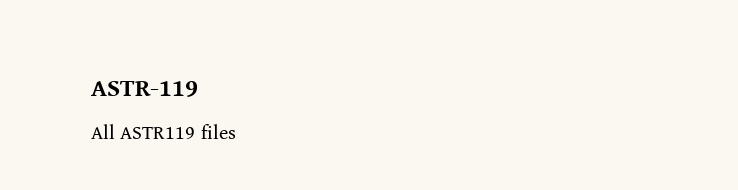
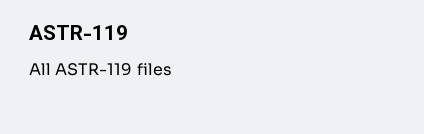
[120,127,196,139] ASTR119 -> [55,63,133,76] ASTR-119

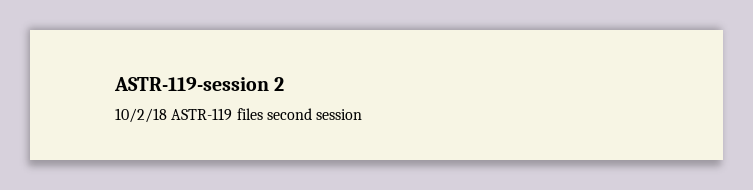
[29,25,128,40] [29,63,172,76] ASTR-119 // All ASTR-119 files -> [114,77,285,91] [115,108,363,123] ASTR-119-session 2 // 10/2/18 ASTR-119 files second session

